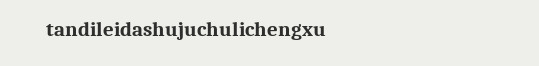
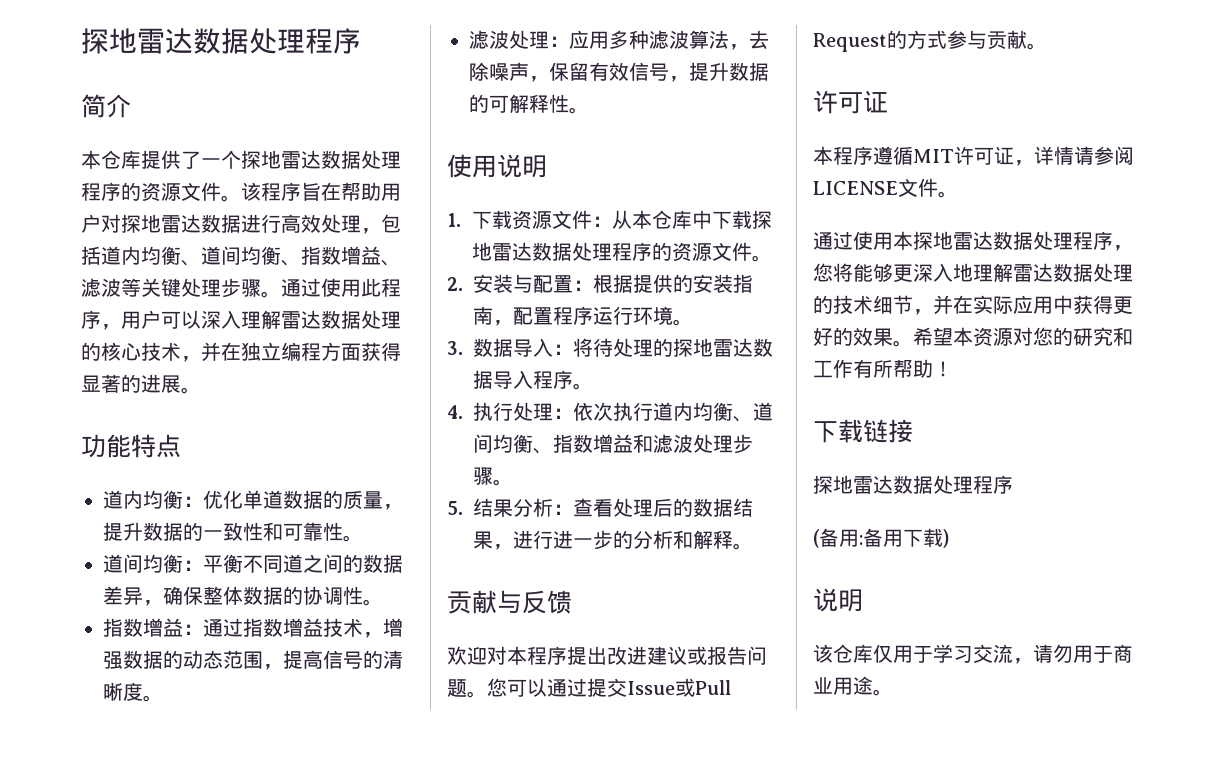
[46,21,326,40] tandileidashujuchulichengxu -> [81,28,361,54] [81,94,131,118] [81,150,401,169] [81,182,401,202] [81,214,401,234] [81,246,401,266] [81,278,401,298] [81,310,401,330] [81,342,401,362] [81,374,201,394] [81,434,181,458] [103,490,403,510] [103,522,363,542] [103,554,403,573] [103,586,383,606] [103,618,403,638] [103,650,403,670] [103,682,163,702] [469,30,769,50] [469,62,769,82] [469,94,589,114] [447,154,547,178] [447,210,772,230] [471,242,772,262] [447,274,753,293] [473,306,693,326] [447,338,773,357] [473,370,593,390] [447,402,773,422] [473,434,753,454] [473,467,513,486] [447,498,753,517] [473,530,753,550] [447,590,572,614] [447,646,767,665] [447,678,731,698] [813,30,1047,52] [813,90,888,114] [813,146,1134,166] [813,178,958,198] [813,231,1133,251] [813,263,1133,282] [813,295,1133,315] [813,327,1133,347] [813,359,953,378] [813,419,913,443] [813,475,1013,494] [813,528,949,548] [813,588,863,612] [813,644,1133,664] [813,676,893,696] 探地雷达数据处理程序 // 简介 // 本仓库提供了一个探地雷达数据处理程序的资源文件。该程序旨在帮助用户对探地雷达数据进行高效处理，包括道内均衡、道间均衡、指数增益、滤波等关键处理步骤。通过使用此程序，用户可以深入理解雷达数据处理的核心技术，并在独立编程方面获得显著的进展。 // 功能特点 // 道内均衡：优化单道数据的质量，提升数据的一致性和可靠性。 // 道间均衡：平衡不同道之间的数据差异，确保整体数据的协调性。 // 指数增益：通过指数增益技术，增强数据的动态范围，提高信号的清晰度。 // 滤波处理：应用多种滤波算法，去除噪声，保留有效信号，提升数据的可解释性。 // 使用说明 // 1.下载资源文件：从本仓库中下载探地雷达数据处理程序的资源文件。 // 2.安装与配置：根据提供的安装指南，配置程序运行环境。 // 3.数据导入：将待处理的探地雷达数据导入程序。 // 4.执行处理：依次执行道内均衡、道间均衡、指数增益和滤波处理步骤。 // 5.结果分析：查看处理后的数据结果，进行进一步的分析和解释。 // 贡献与反馈 // 欢迎对本程序提出改进建议或报告问题。您可以通过提交Issue或Pull Request的方式参与贡献。 // 许可证 // 本程序遵循MIT许可证，详情请参阅LICENSE文件。 // 通过使用本探地雷达数据处理程序，您将能够更深入地理解雷达数据处理的技术细节，并在实际应用中获得更好的效果。希望本资源对您的研究和工作有所帮助！ // 下载链接 // 探地雷达数据处理程序 // (备用:备用下载) // 说明 // 该仓库仅用于学习交流，请勿用于商业用途。

